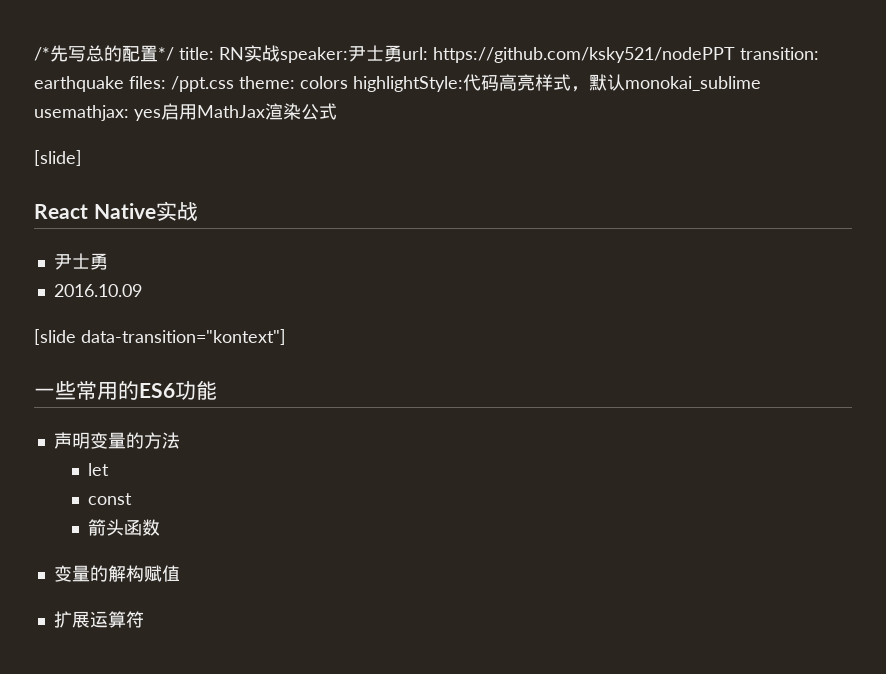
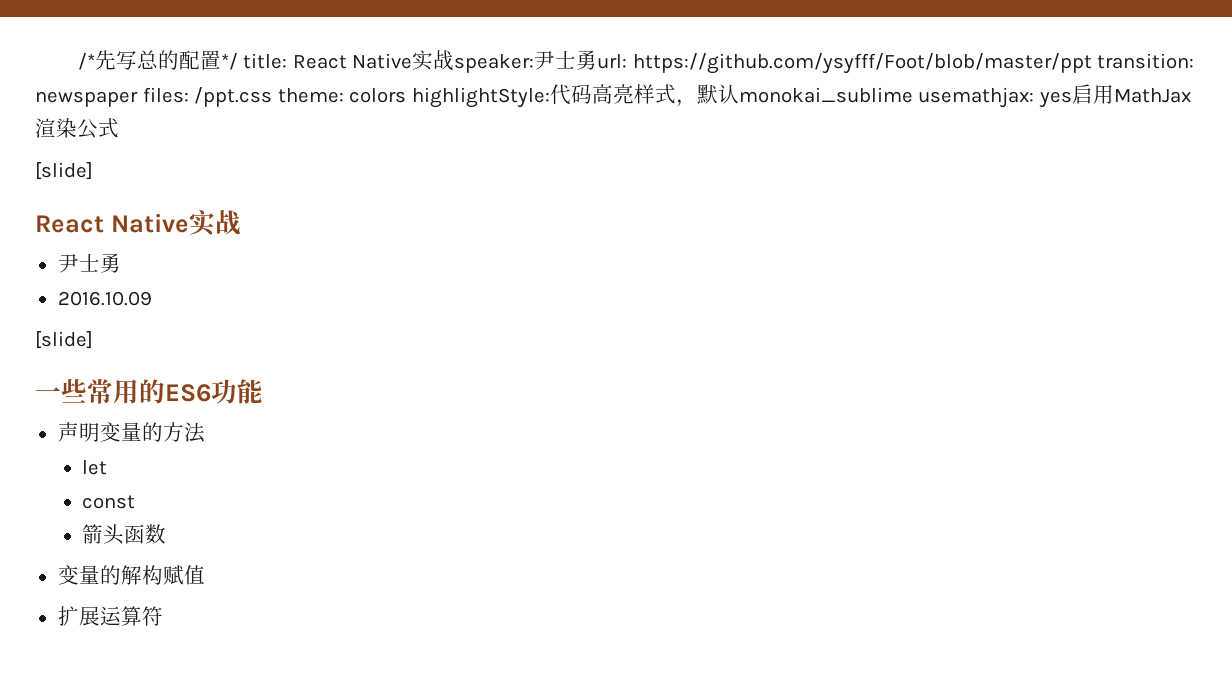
[219,47,244,60] RN -> [292,53,413,69] React Native
[433,47,819,63] [34,76,124,92] https://github.com/ksky521/nodePPT transition: earthquake -> [632,53,1195,74] [35,91,138,107] https://github.com/ysyfff/Foot/blob/master/ppt transition: newspaper
[34,329,286,345] [slide data-transition="kontext"] -> [35,331,93,349] [slide]

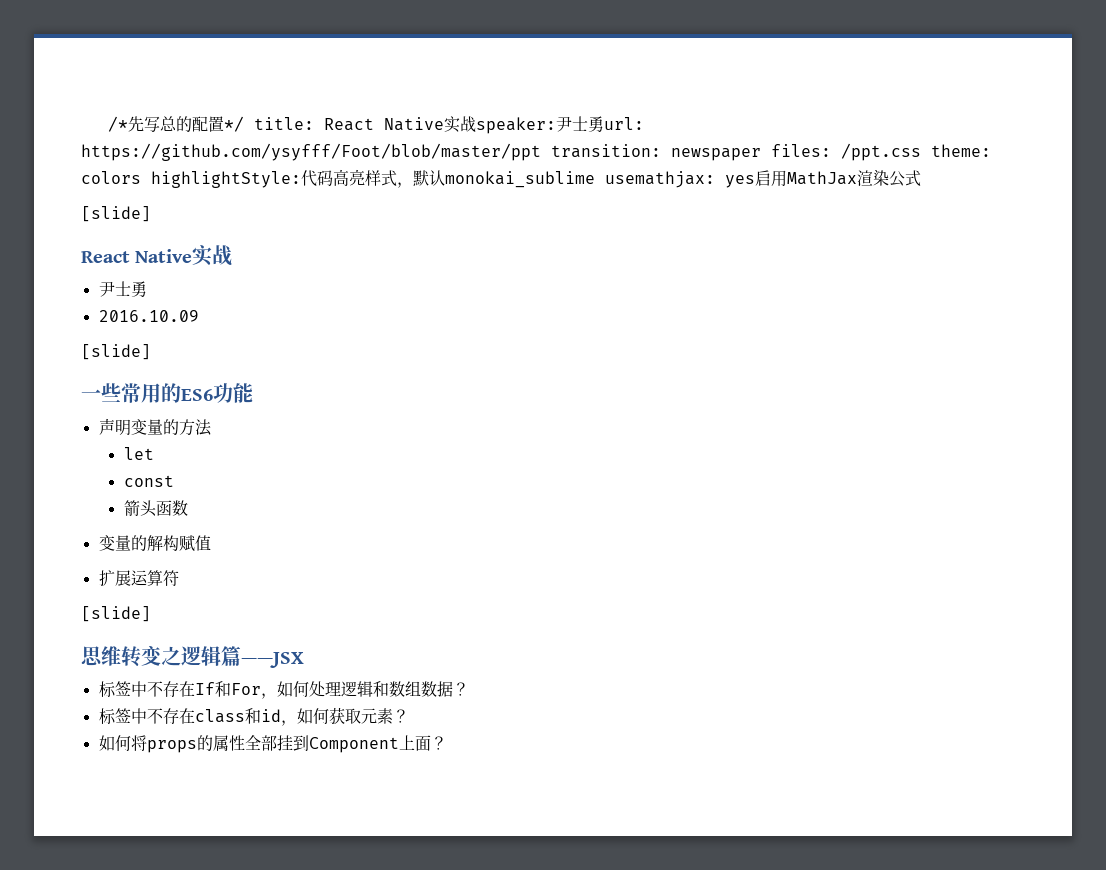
(163, 616) none -> [81,606,151,622] [81,645,304,668] [98,681,469,699] [98,707,409,726] [98,735,447,753] // [slide] // 思维转变之逻辑篇——JSX // 标签中不存在If和For，如何处理逻辑和数组数据？ // 标签中不存在class和id，如何获取元素？ // 如何将props的属性全部挂到Component上面？

